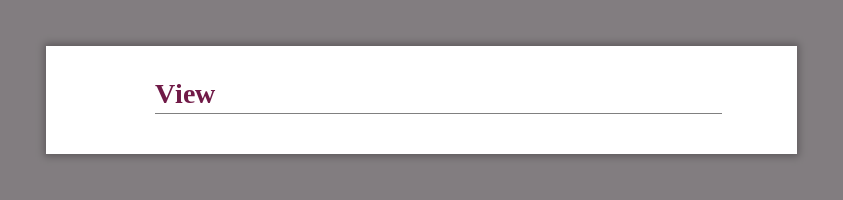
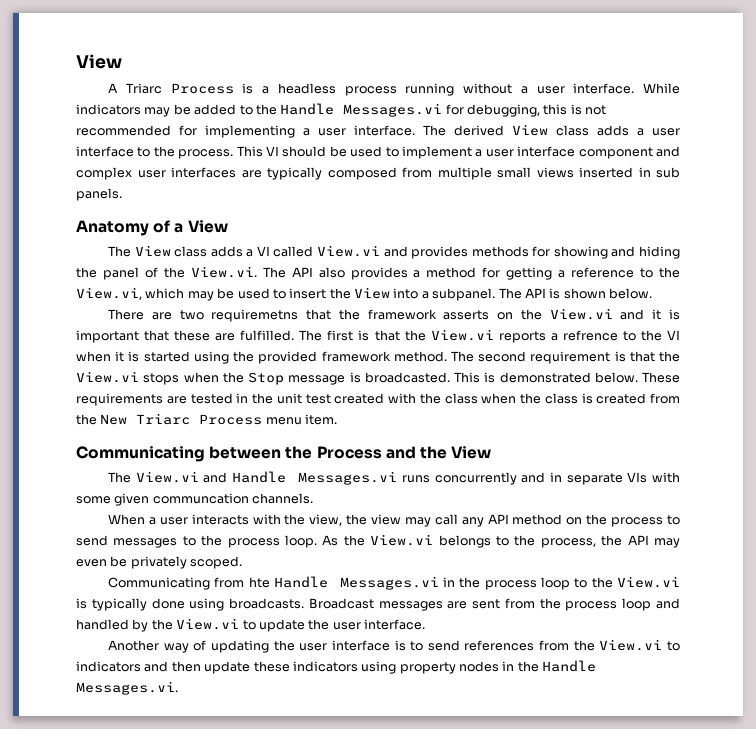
[155,84,216,103] View -> [76,54,122,69] [107,83,680,96] [76,103,607,117] [76,124,680,138] [76,146,680,159] [76,167,680,180] [76,188,122,201] [76,220,228,236] [107,245,680,259] [76,266,680,280] [76,287,652,301] [107,308,680,322] [76,329,680,343] [76,351,680,364] [76,371,680,385] [76,393,680,406] [76,413,338,425] [76,446,492,462] [107,471,680,485] [76,493,314,506] [107,514,681,527] [76,534,680,548] [76,556,243,569] [107,576,680,590] [76,598,680,611] [76,618,425,632] [107,639,680,653] [76,660,597,674] [76,681,178,695] View // A Triarc Process is a headless process running without a user interface. While indicators may be added to the Handle Messages.vi for debugging, this is not recommended for implementing a user interface. The derived View class adds a user interface to the process. This VI should be used to implement a user interface component and complex user interfaces are typically composed from multiple small views inserted in sub panels. // Anatomy of a View // The View class adds a VI called View.vi and provides methods for showing and hiding the panel of the View.vi. The API also provides a method for getting a reference to the View.vi, which may be used to insert the View into a subpanel. The API is shown below. // There are two requiremetns that the framework asserts on the View.vi and it is important that these are fulfilled. The first is that the View.vi reports a refrence to the VI when it is started using the provided framework method. The second requirement is that the View.vi stops when the Stop message is broadcasted. This is demonstrated below. These requirements are tested in the unit test created with the class when the class is created from the New Triarc Process menu item. // Communicating between the Process and the View // The View.vi and Handle Messages.vi runs concurrently and in separate VIs with some given communcation channels. // When a user interacts with the view, the view may call any API method on the process to send messages to the process loop. As the View.vi belongs to the process, the API may even be privately scoped. // Communicating from hte Handle Messages.vi in the process loop to the View.vi is typically done using broadcasts. Broadcast messages are sent from the process loop and handled by the View.vi to update the user interface. // Another way of updating the user interface is to send references from the View.vi to indicators and then update these indicators using property nodes in the Handle Messages.vi.

